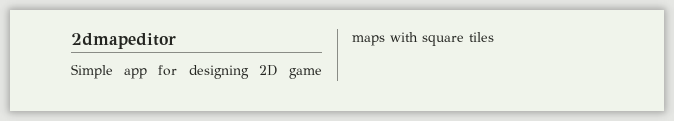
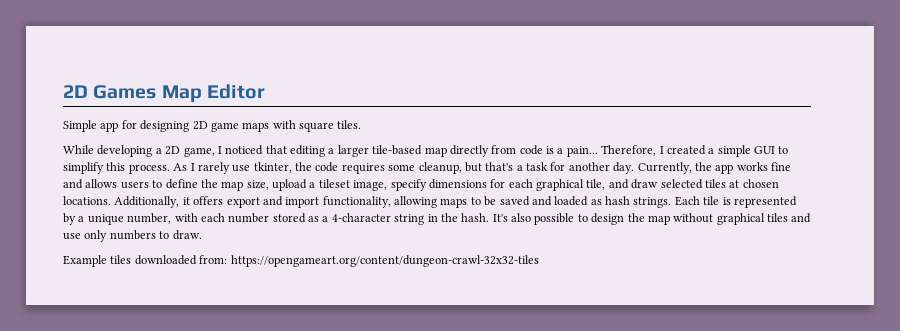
[71,33,176,49] 2dmapeditor -> [63,84,265,103] 2D Games Map Editor
[469,32,494,42] tiles -> [337,120,362,129] [63,145,789,157] [63,162,791,174] [63,179,779,191] [63,196,797,208] [63,213,812,225] [63,230,202,242] [63,255,539,267] tiles. // While developing a 2D game, I noticed that editing a larger tile-based map directly from code is a pain... Therefore, I created a simple GUI to simplify this process. As I rarely use tkinter, the code requires some cleanup, but that's a task for another day. Currently, the app works fine and allows users to define the map size, upload a tileset image, specify dimensions for each graphical tile, and draw selected tiles at chosen locations. Additionally, it offers export and import functionality, allowing maps to be saved and loaded as hash strings. Each tile is represented by a unique number, with each number stored as a 4-character string in the hash. It's also possible to design the map without graphical tiles and use only numbers to draw. // Example tiles downloaded from: https://opengameart.org/content/dungeon-crawl-32x32-tiles

